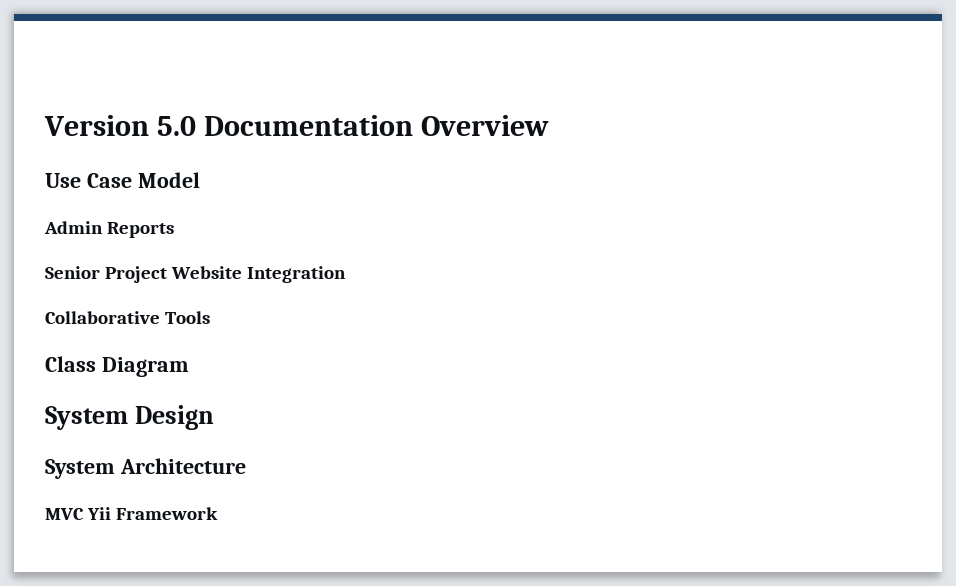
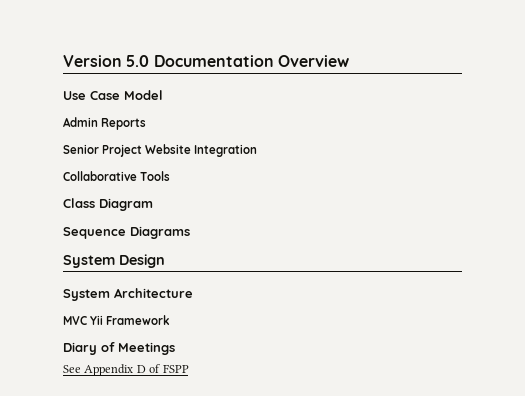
(189, 367) none -> [63,226,190,239] // Sequence Diagrams
(219, 513) none -> [63,342,175,355] [63,364,189,376] // Diary of Meetings // See Appendix D of FSPP

